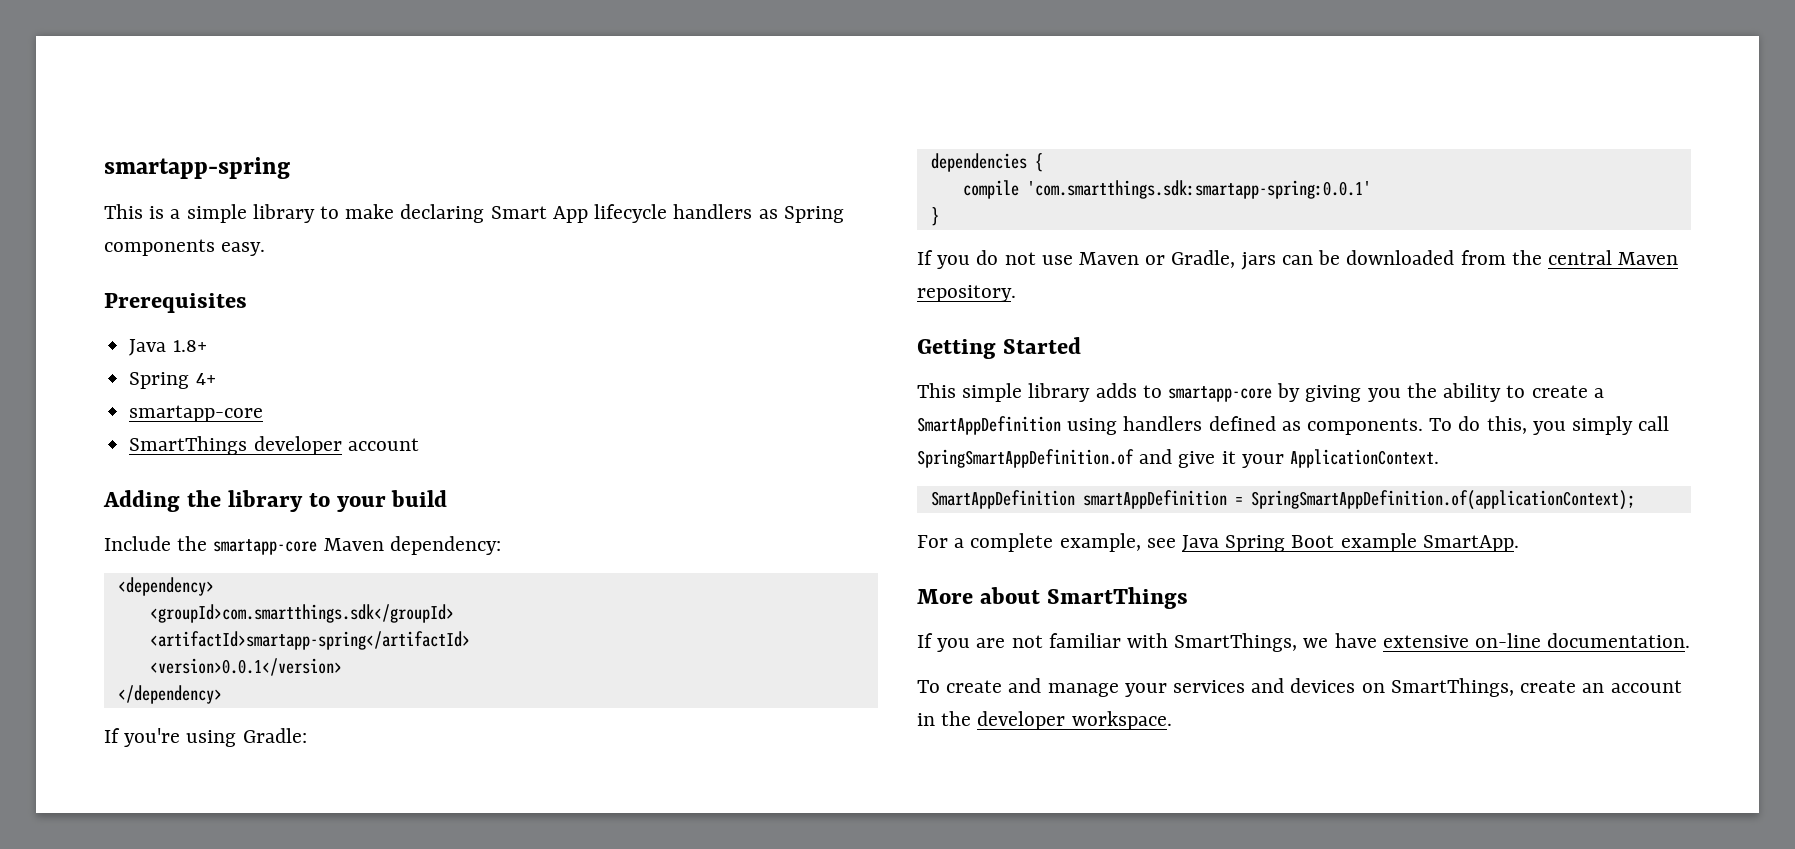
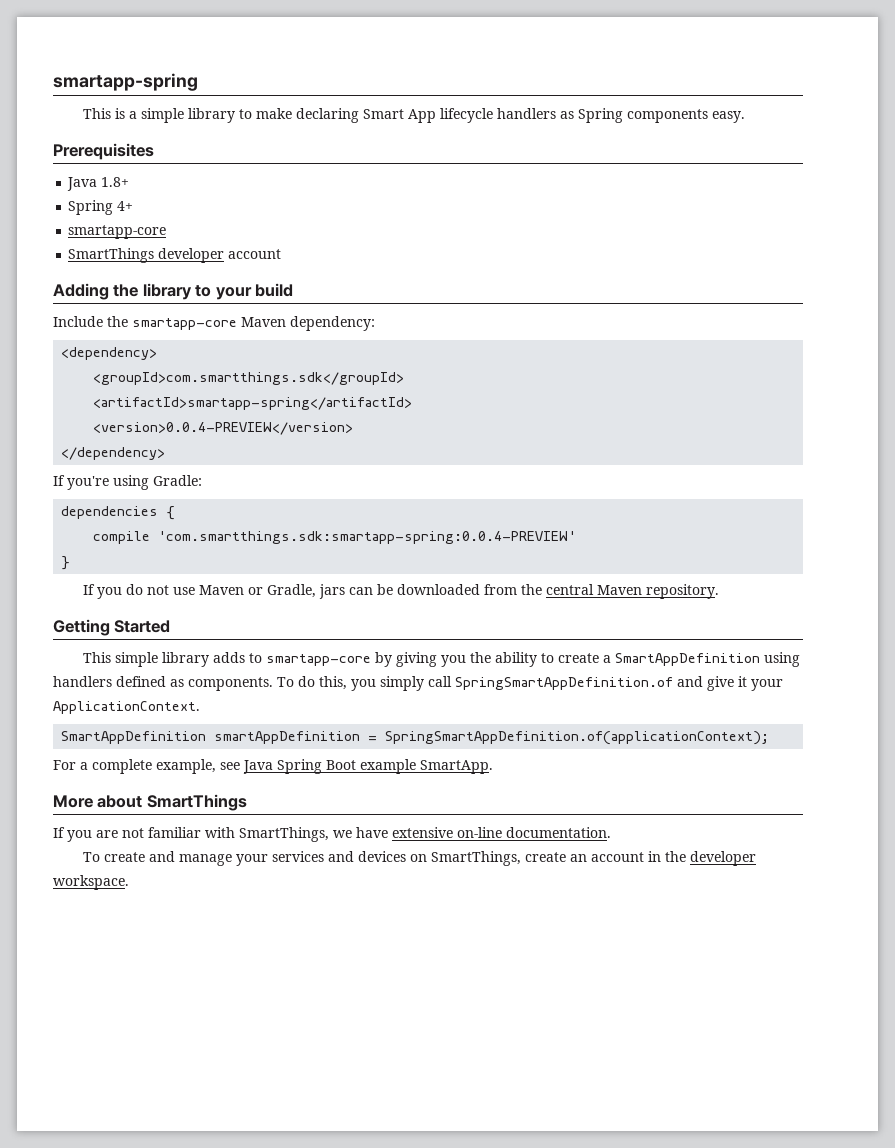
[149,658,342,676] <version>0.0.1</version> -> [93,422,354,435] <version>0.0.4-PREVIEW</version>
[1026,180,1371,199] 'com.smartthings.sdk:smartapp-spring:0.0.1' -> [158,531,577,544] 'com.smartthings.sdk:smartapp-spring:0.0.4-PREVIEW'

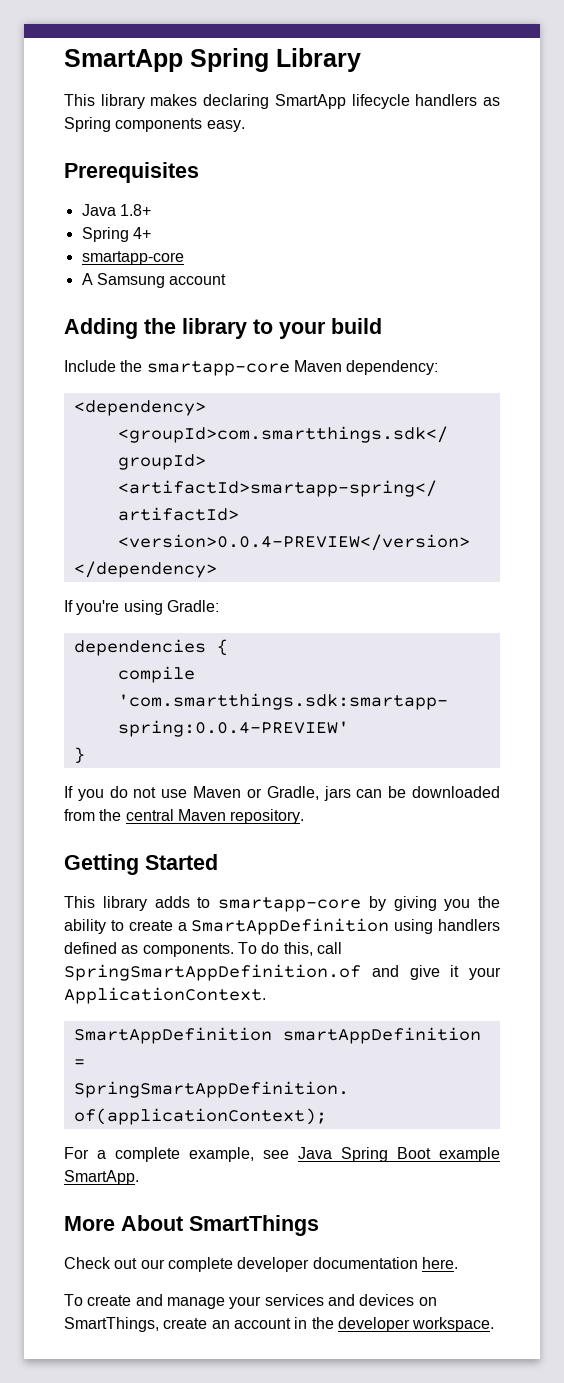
[53,73,198,91] [83,108,437,123] smartapp-spring // This is a simple library to make declaring Smart App -> [64,48,361,72] [64,94,346,109] SmartApp Spring Library // This library makes declaring SmartApp
[68,248,225,263] SmartThings developer -> [81,273,165,288] A Samsung
[115,652,159,667] simple -> (95, 902) none
[351,676,424,691] you simply -> (313, 949) none
[97,795,143,808] about -> [121,1215,183,1231] About
[53,827,611,842] If you are not familiar with SmartThings, we have extensive on-line documentation. -> [64,1257,458,1272] Check out our complete developer documentation here.

